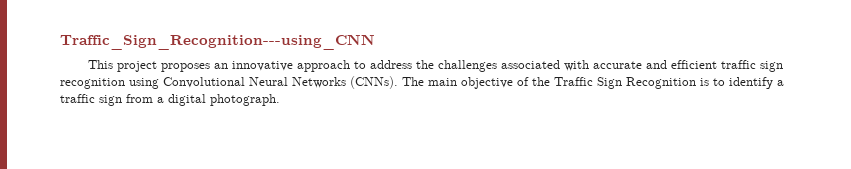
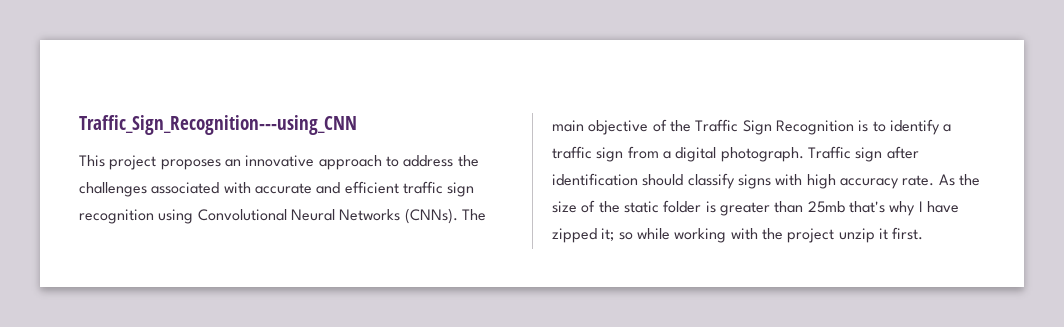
(280, 100) none -> [807,146,919,162] [552,173,980,189] [552,200,959,216] [552,227,924,243] Traffic sign after identification should classify signs with high accuracy rate. As the size of the static folder is greater than 25mb that's why I have zipped it; so while working with the project unzip it first.

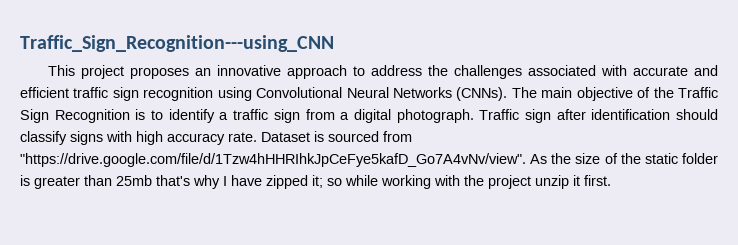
(935, 180) none -> [261,131,412,142] [20,153,526,167] Dataset is sourced from "https://drive.google.com/file/d/1Tzw4hHHRIhkJpCeFye5kafD_Go7A4vNv/view".

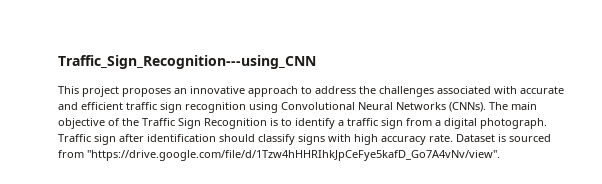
[530,153,718,164] [20,175,611,189] As the size of the static folder is greater than 25mb that's why I have zipped it; so while working with the project unzip it first. -> (500, 155) none

